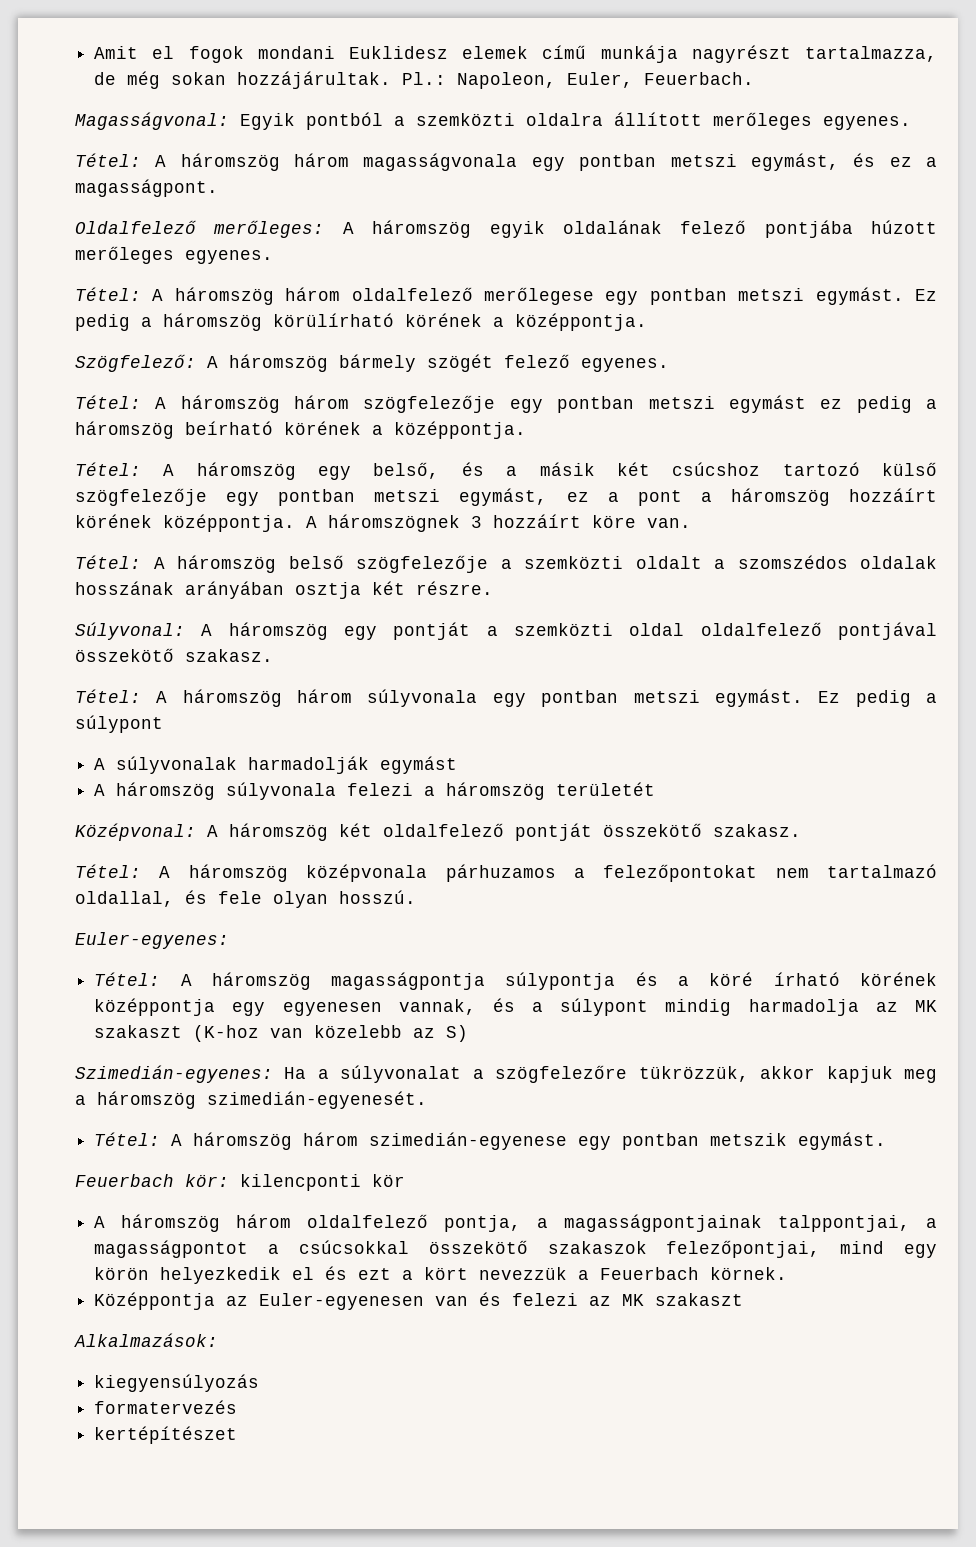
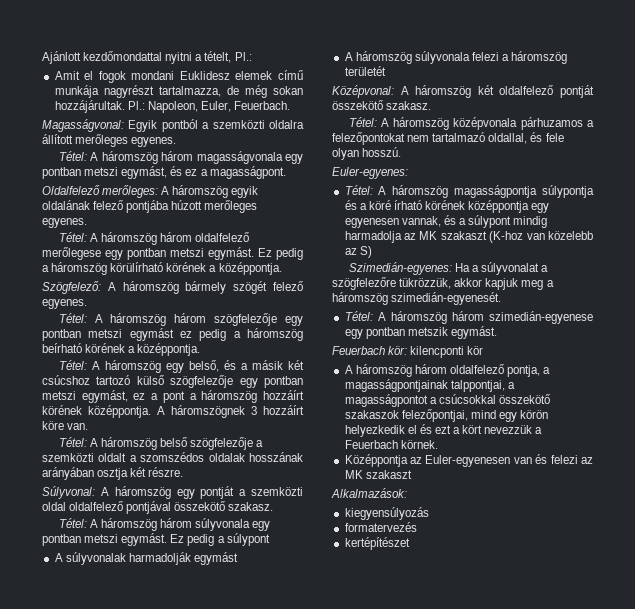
(94, 52) none -> [42,51,252,64] Ajánlott kezdőmondattal nyitni a tételt, Pl.: //

